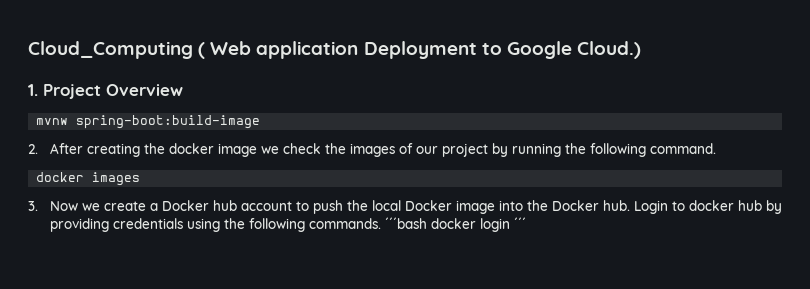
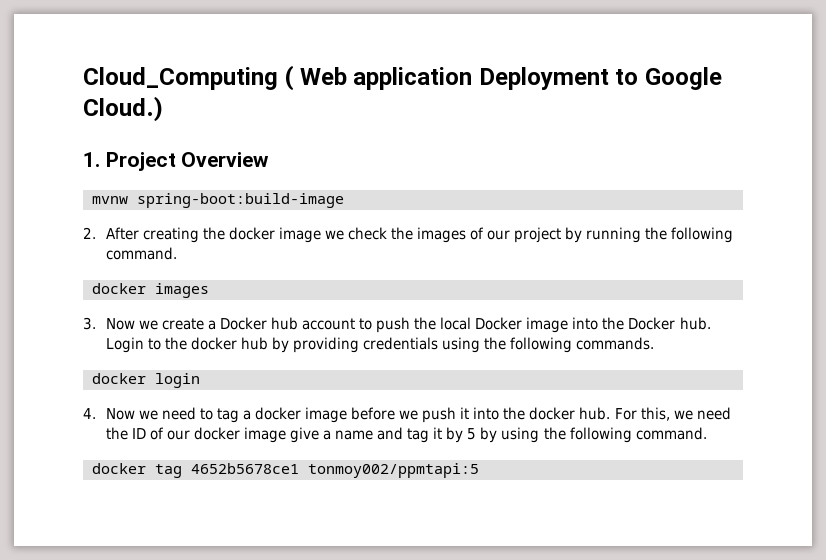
(685, 206) none -> [164,337,187,350] the
[384,217,427,229] ´´´bash -> (655, 343) //
[513,217,526,229] ´´´ -> [83,407,731,423] [105,427,707,443] [92,463,479,478] // 4. Now we need to tag a docker image before we push it into the docker hub. For this, we need the ID of our docker image give a name and tag it by 5 by using the following command. // docker tag 4652b5678ce1 tonmoy002/ppmtapi:5

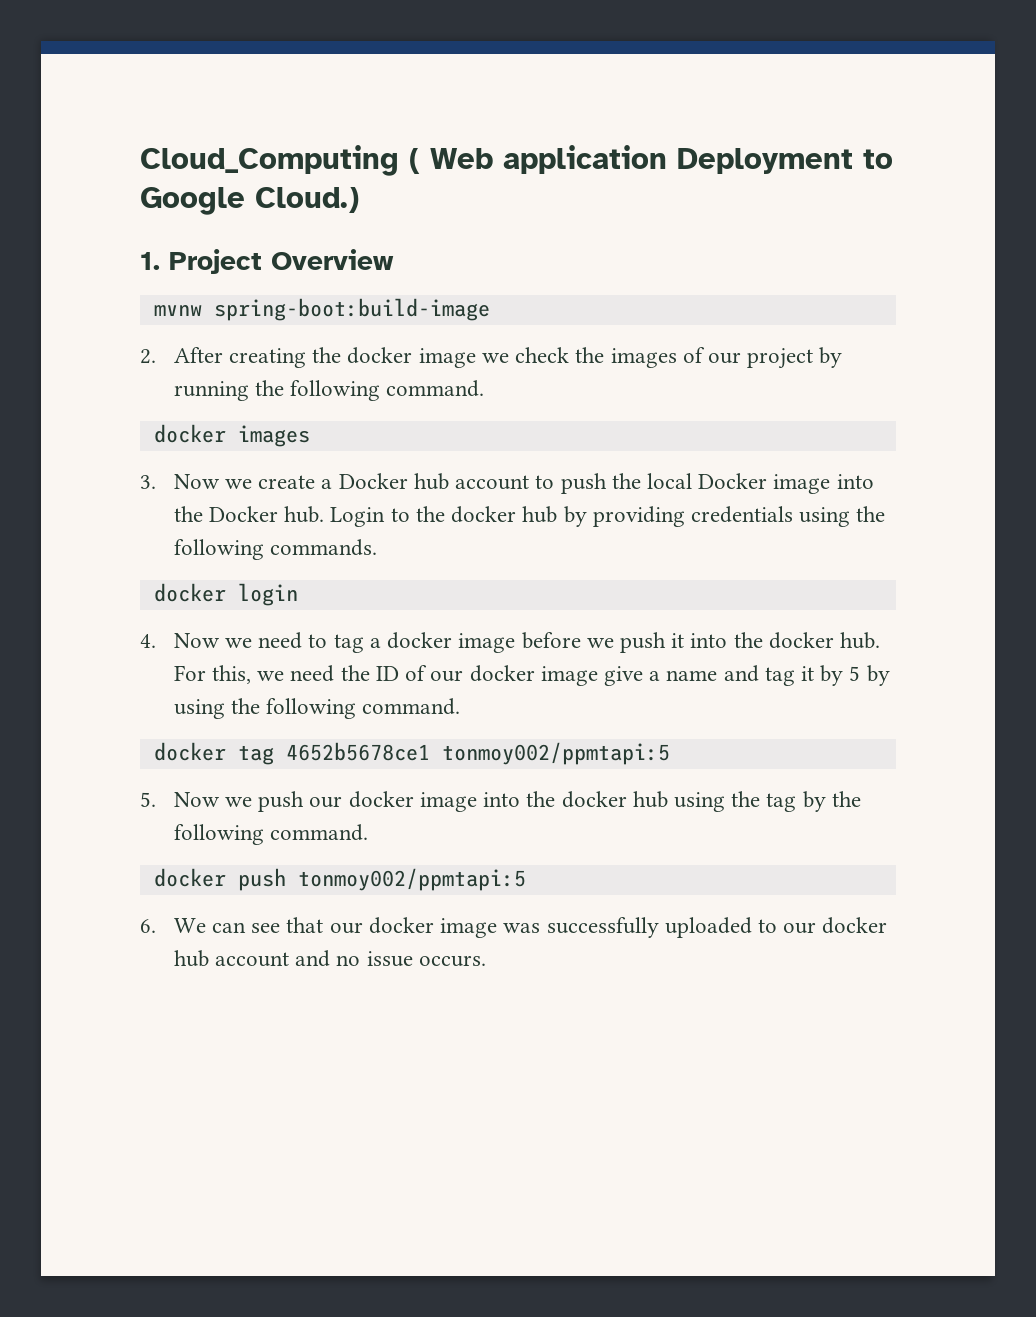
(479, 470) none -> [140,791,861,812] [173,824,369,845] [153,868,526,891] [140,917,888,938] [173,950,486,967] // 5. Now we push our docker image into the docker hub using the tag by the following command. // docker push tonmoy002/ppmtapi:5 // 6. We can see that our docker image was successfully uploaded to our docker hub account and no issue occurs.

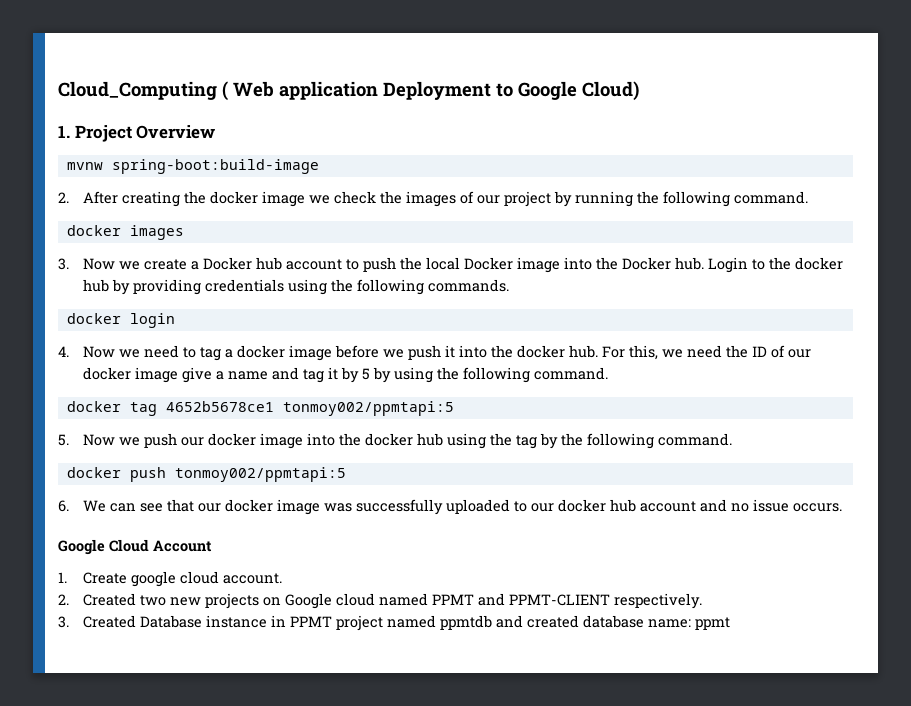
[255,187,359,213] Cloud.) -> [582,81,639,101] Cloud)
(486, 961) none -> [58,539,212,555] [58,571,282,587] [58,593,702,609] [58,615,730,631] // Google Cloud Account // 1. Create google cloud account. // 2. Created two new projects on Google cloud named PPMT and PPMT-CLIENT respectively. // 3. Created Database instance in PPMT project named ppmtdb and created database name: ppmt

